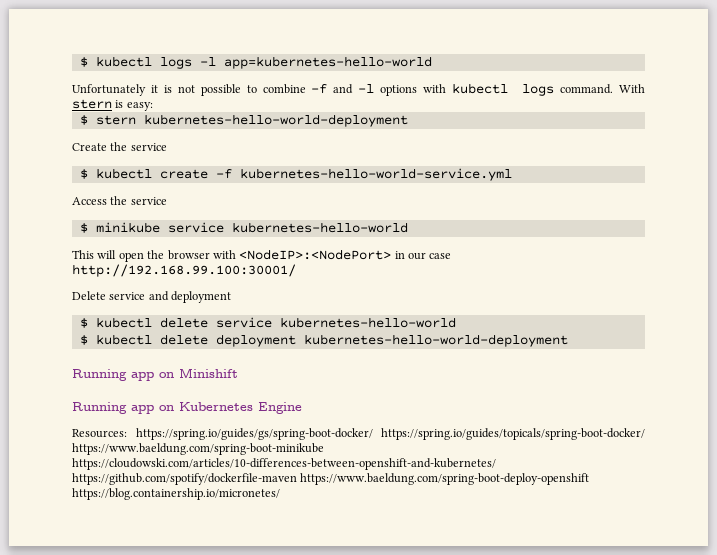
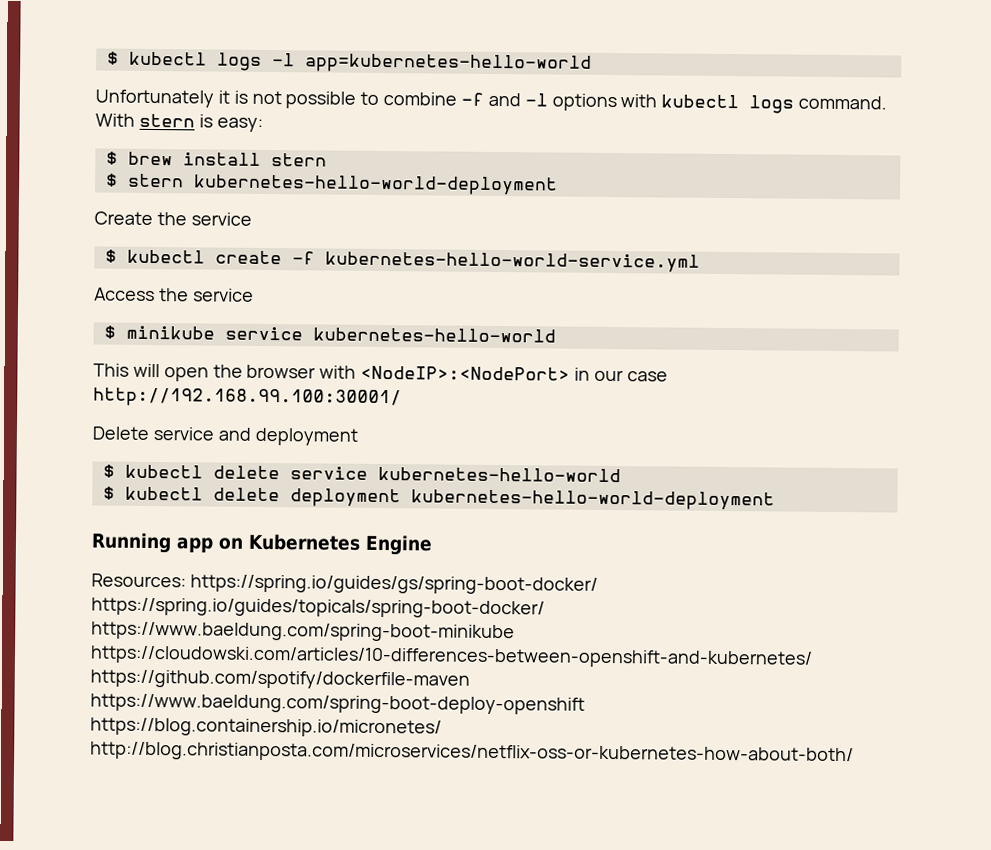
(153, 106) none -> [105,151,327,167] // $ brew install stern
[72,368,238,381] // Running app on Minishift -> (775, 500) none
(280, 494) none -> [90,741,854,766] http://blog.christianposta.com/microservices/netflix-oss-or-kubernetes-how-about-both/

